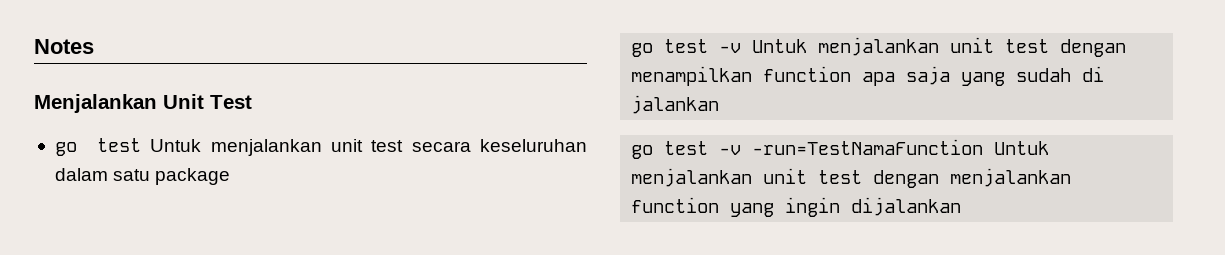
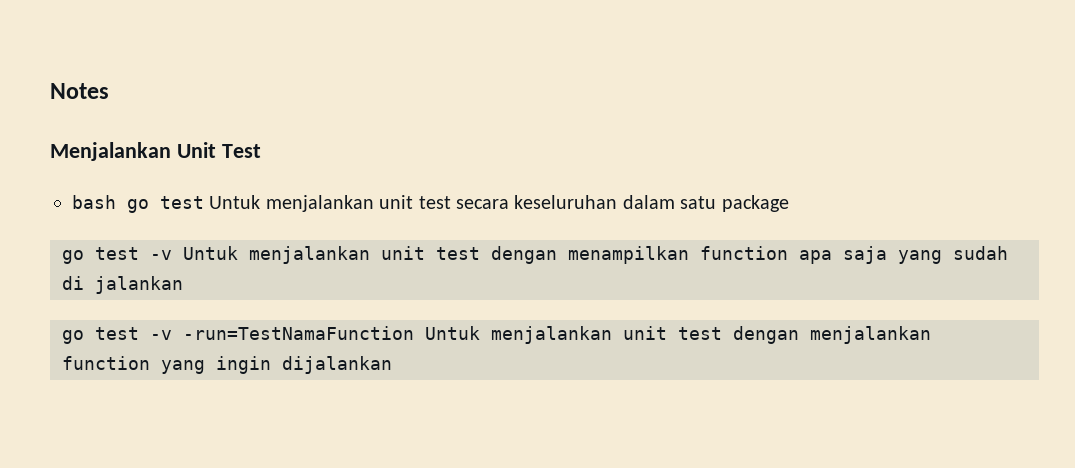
(252, 102) none -> [72,195,116,209] bash

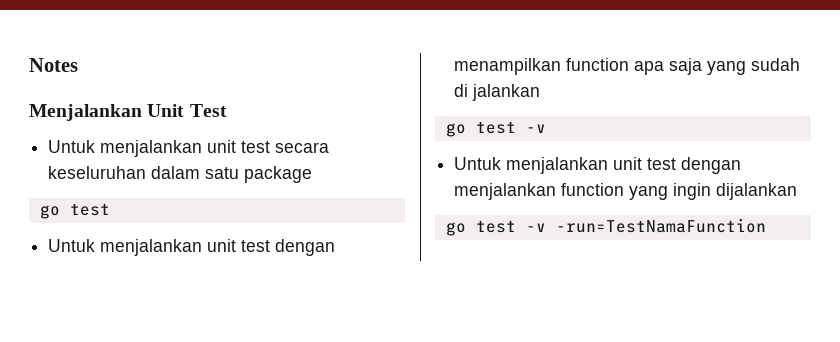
[72,195,204,213] bash go test -> (227, 110) none
[150,250,172,260] -v -> (110, 209) //
[183,326,414,340] -run=TestNamaFunction -> (546, 128) //
(392, 365) none -> [445,218,766,236] // go test -v -run=TestNamaFunction

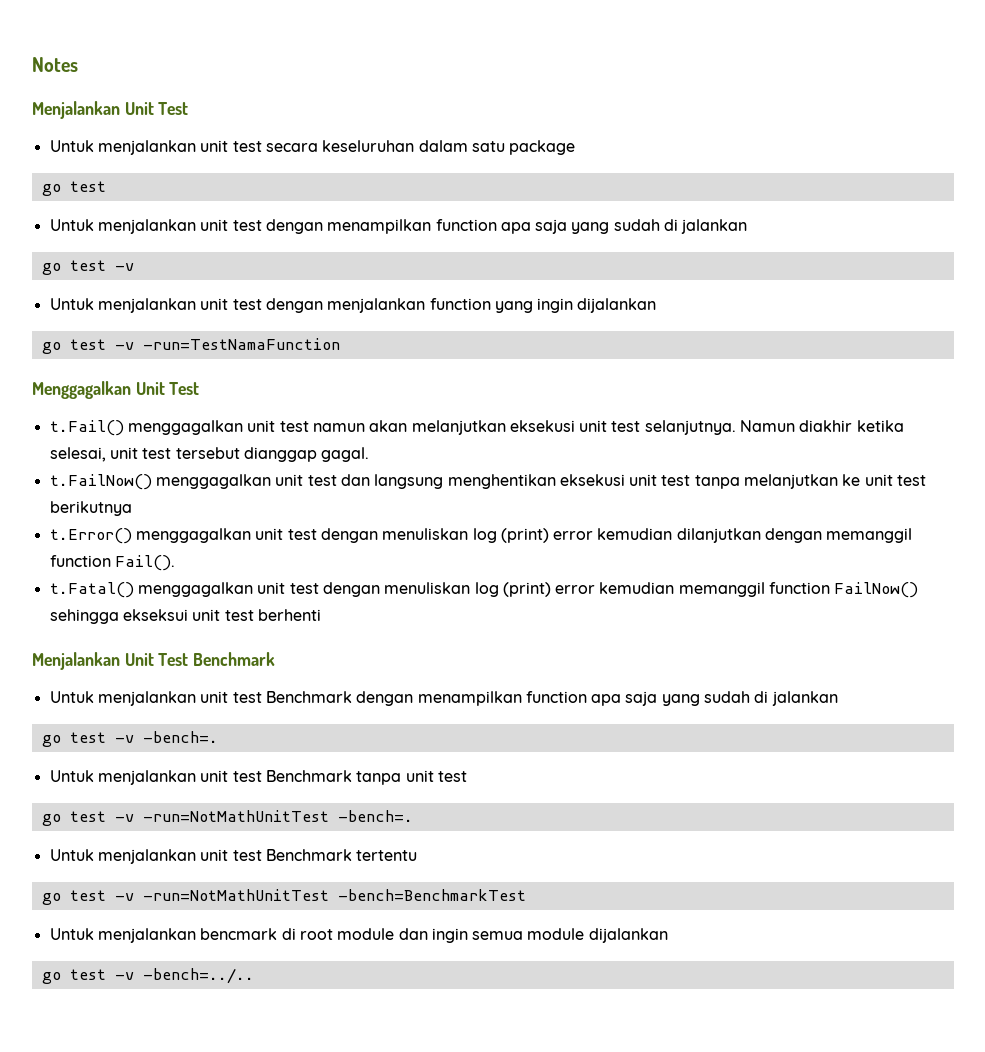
(766, 225) none -> [32,381,200,399] [49,420,904,436] [49,447,370,462] [49,474,927,490] [49,501,132,516] [49,528,913,544] [49,555,175,571] [49,582,919,598] [49,609,321,624] [32,652,276,670] [49,691,838,706] [41,731,218,747] [49,770,467,785] [41,810,413,826] [49,849,418,864] [41,889,526,905] [49,928,668,943] [41,968,254,984] // Menggagalkan Unit Test // t.Fail() menggagalkan unit test namun akan melanjutkan eksekusi unit test selanjutnya. Namun diakhir ketika selesai, unit test tersebut dianggap gagal. // t.FailNow() menggagalkan unit test dan langsung menghentikan eksekusi unit test tanpa melanjutkan ke unit test berikutnya // t.Error() menggagalkan unit test dengan menuliskan log (print) error kemudian dilanjutkan dengan memanggil function Fail(). // t.Fatal() menggagalkan unit test dengan menuliskan log (print) error kemudian memanggil function FailNow() sehingga ekseksui unit test berhenti // Menjalankan Unit Test Benchmark // Untuk menjalankan unit test Benchmark dengan menampilkan function apa saja yang sudah di jalankan // go test -v -bench=. // Untuk menjalankan unit test Benchmark tanpa unit test // go test -v -run=NotMathUnitTest -bench=. // Untuk menjalankan unit test Benchmark tertentu // go test -v -run=NotMathUnitTest -bench=BenchmarkTest // Untuk menjalankan bencmark di root module dan ingin semua module dijalankan // go test -v -bench=../..

